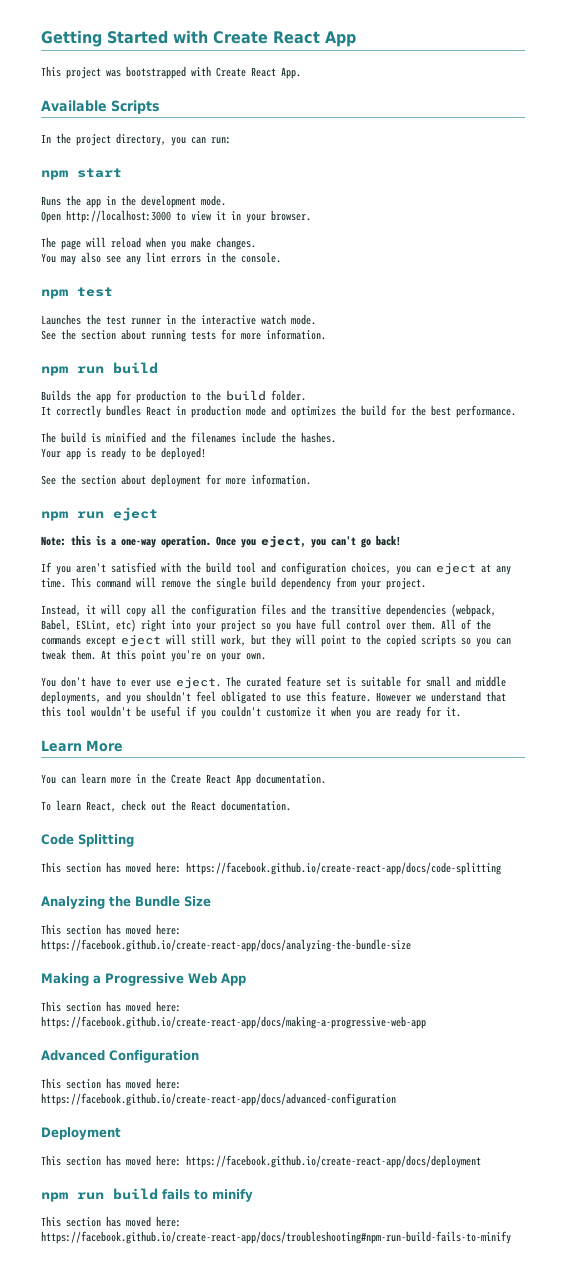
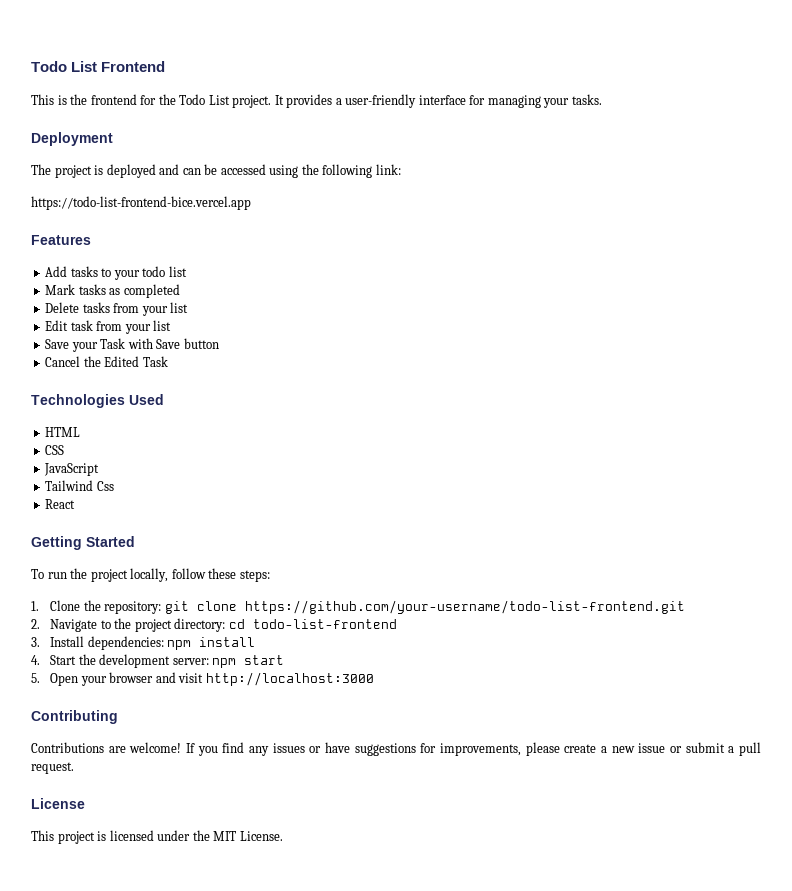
[41,30,356,47] [41,66,301,79] [41,100,160,114] [41,133,231,146] [41,168,122,180] [41,195,226,208] [41,210,311,223] [41,237,256,250] [41,252,281,265] [41,287,113,299] [41,314,316,325] [41,329,326,342] [41,362,158,376] [41,390,306,403] [41,405,516,418] [41,432,336,443] [41,447,206,460] [41,474,311,487] [41,507,158,521] [41,535,401,548] [41,562,511,575] [41,577,426,590] [41,604,496,617] [41,619,491,632] [41,634,511,647] [41,649,266,662] [41,676,506,689] [41,691,506,704] [41,706,461,719] [41,740,123,752] [41,773,326,786] [41,800,291,812] [41,834,134,847] [41,862,501,875] [41,896,211,909] [41,924,181,935] [41,939,411,952] [41,973,246,986] [41,1001,181,1012] [41,1016,426,1029] [41,1050,199,1063] [41,1078,181,1089] [41,1093,396,1106] [41,1127,121,1140] [41,1155,481,1168] [41,1188,253,1202] [41,1216,181,1227] [41,1231,511,1244] Getting Started with Create React App // This project was bootstrapped with Create React App. // Available Scripts // In the project directory, you can run: // npm start // Runs the app in the development mode. // Open http://localhost:3000 to view it in your browser. // The page will reload when you make changes. // You may also see any lint errors in the console. // npm test // Launches the test runner in the interactive watch mode. // See the section about running tests for more information. // npm run build // Builds the app for production to the build folder. // It correctly bundles React in production mode and optimizes the build for the best performance. // The build is minified and the filenames include the hashes. // Your app is ready to be deployed! // See the section about deployment for more information. // npm run eject // Note: this is a one-way operation. Once you eject, you can't go back! // If you aren't satisfied with the build tool and configuration choices, you can eject at any time. This command will remove the single build dependency from your project. // Instead, it will copy all the configuration files and the transitive dependencies (webpack, Babel, ESLint, etc) right into your project so you have full control over them. All of the commands except eject will still work, but they will point to the copied scripts so you can tweak them. At this point you're on your own. // You don't have to ever use eject. The curated feature set is suitable for small and middle deployments, and you shouldn't feel obligated to use this feature. However we understand that this tool wouldn't be useful if you couldn't customize it when you are ready for it. // Learn More // You can learn more in the Create React App documentation. // To learn React, check out the React documentation. // Code Splitting // This section has moved here: https://facebook.github.io/create-react-app/docs/code-splitting // Analyzing the Bundle Size // This section has moved here: https://facebook.github.io/create-react-app/docs/analyzing-the-bundle-size // Making a Progressive Web App // This section has moved here: https://facebook.github.io/create-react-app/docs/making-a-progressive-web-app // Advanced Configuration // This section has moved here: https://facebook.github.io/create-react-app/docs/advanced-configuration // Deployment // This section has moved here: https://facebook.github.io/create-react-app/docs/deployment // npm run build fails to minify // This section has moved here: https://facebook.github.io/create-react-app/docs/troubleshooting#npm-run-build-fails-to-minify -> [31,61,166,72] [31,94,602,108] [31,132,113,146] [31,164,401,178] [31,196,251,210] [31,235,91,245] [45,266,187,280] [45,284,180,298] [45,302,189,316] [45,320,172,334] [45,338,219,352] [45,356,168,367] [31,394,164,408] [45,427,81,437] [45,445,65,455] [44,463,100,476] [45,480,114,491] [45,499,76,509] [31,536,135,550] [31,568,270,582] [31,600,685,614] [31,618,397,632] [31,636,256,650] [31,654,285,668] [31,672,374,686] [31,710,118,724] [31,742,761,756] [31,762,74,774] [31,798,85,809] [31,830,283,844] Todo List Frontend // This is the frontend for the Todo List project. It provides a user-friendly interface for managing your tasks. // Deployment // The project is deployed and can be accessed using the following link: // https://todo-list-frontend-bice.vercel.app // Features // Add tasks to your todo list // Mark tasks as completed // Delete tasks from your list // Edit task from your list // Save your Task with Save button // Cancel the Edited Task // Technologies Used // HTML // CSS // JavaScript // Tailwind Css // React // Getting Started // To run the project locally, follow these steps: // 1. Clone the repository: git clone https://github.com/your-username/todo-list-frontend.git // 2. Navigate to the project directory: cd todo-list-frontend // 3. Install dependencies: npm install // 4. Start the development server: npm start // 5. Open your browser and visit http://localhost:3000 // Contributing // Contributions are welcome! If you find any issues or have suggestions for improvements, please create a new issue or submit a pull request. // License // This project is licensed under the MIT License.

